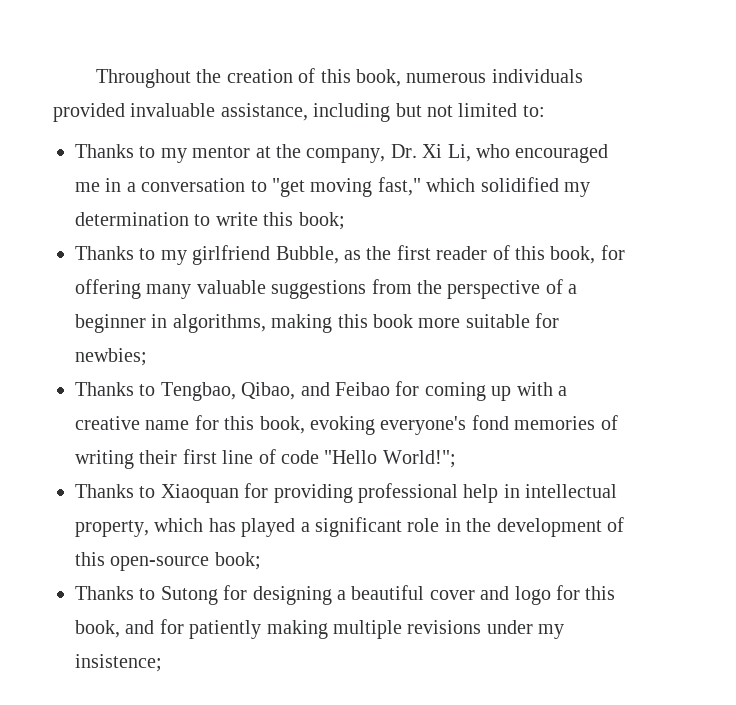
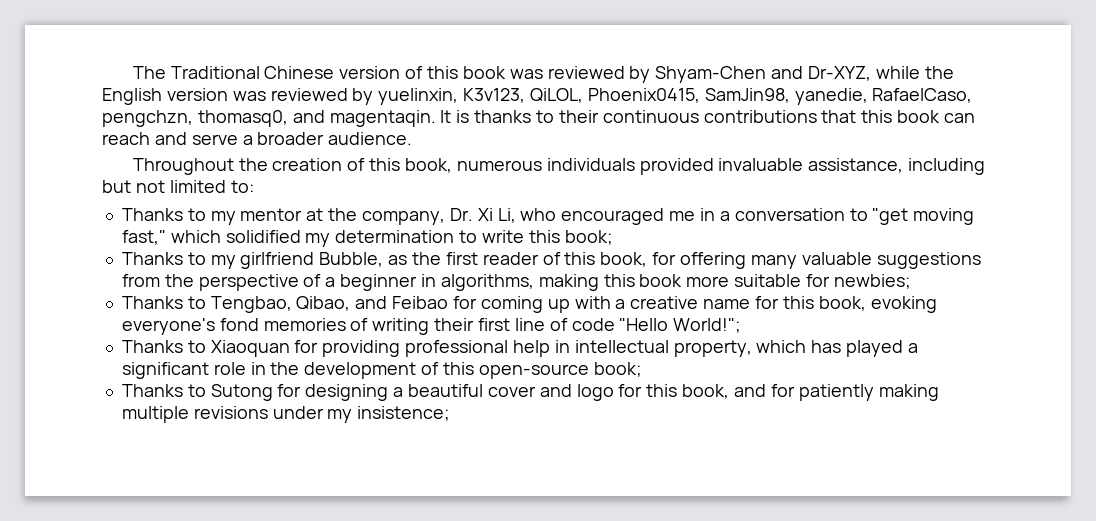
(95, 78) none -> [132,66,954,83] [102,88,973,105] [102,110,976,127] [102,132,413,145] The Traditional Chinese version of this book was reviewed by Shyam-Chen and Dr-XYZ, while the English version was reviewed by yuelinxin, K3v123, QiLOL, Phoenix0415, SamJin98, yanedie, RafaelCaso, pengchzn, thomasq0, and magentaqin. It is thanks to their continuous contributions that this book can reach and serve a broader audience. //

